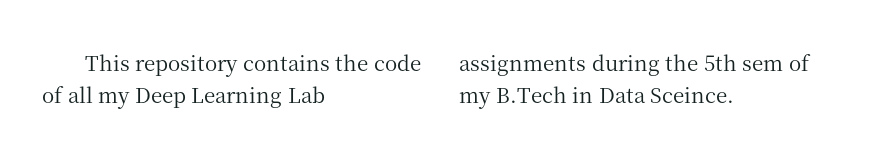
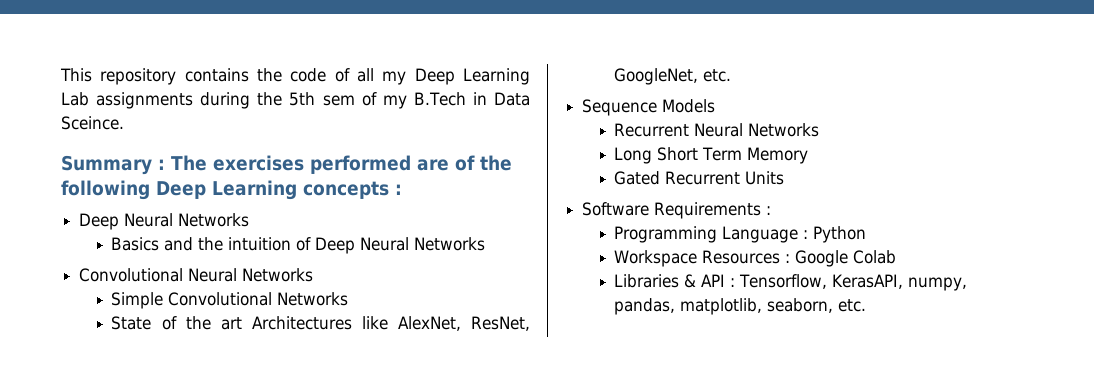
(735, 95) none -> [61,155,512,175] [61,180,402,200] [79,213,250,230] [111,237,486,254] [79,268,314,282] [111,292,349,309] [111,316,530,331] [614,68,732,85] [582,99,716,116] [614,123,820,137] [614,147,809,164] [614,171,785,185] [582,202,772,219] [614,226,867,243] [614,250,897,267] [614,274,968,291] [614,298,867,315] // Summary : The exercises performed are of the following Deep Learning concepts : // Deep Neural Networks // Basics and the intuition of Deep Neural Networks // Convolutional Neural Networks // Simple Convolutional Networks // State of the art Architectures like AlexNet, ResNet, GoogleNet, etc. // Sequence Models // Recurrent Neural Networks // Long Short Term Memory // Gated Recurrent Units // Software Requirements : // Programming Language : Python // Workspace Resources : Google Colab // Libraries & API : Tensorflow, KerasAPI, numpy, pandas, matplotlib, seaborn, etc.

